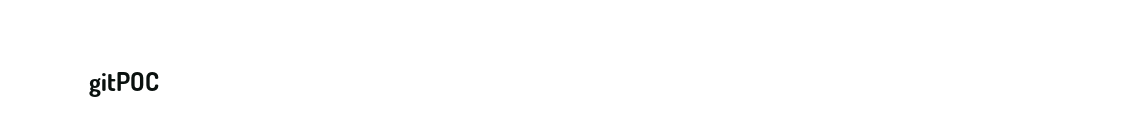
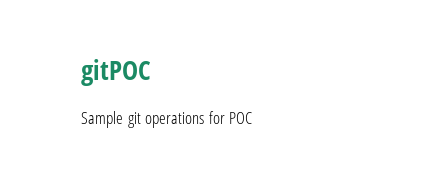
(159, 84) none -> [81,111,253,128] // Sample git operations for POC

